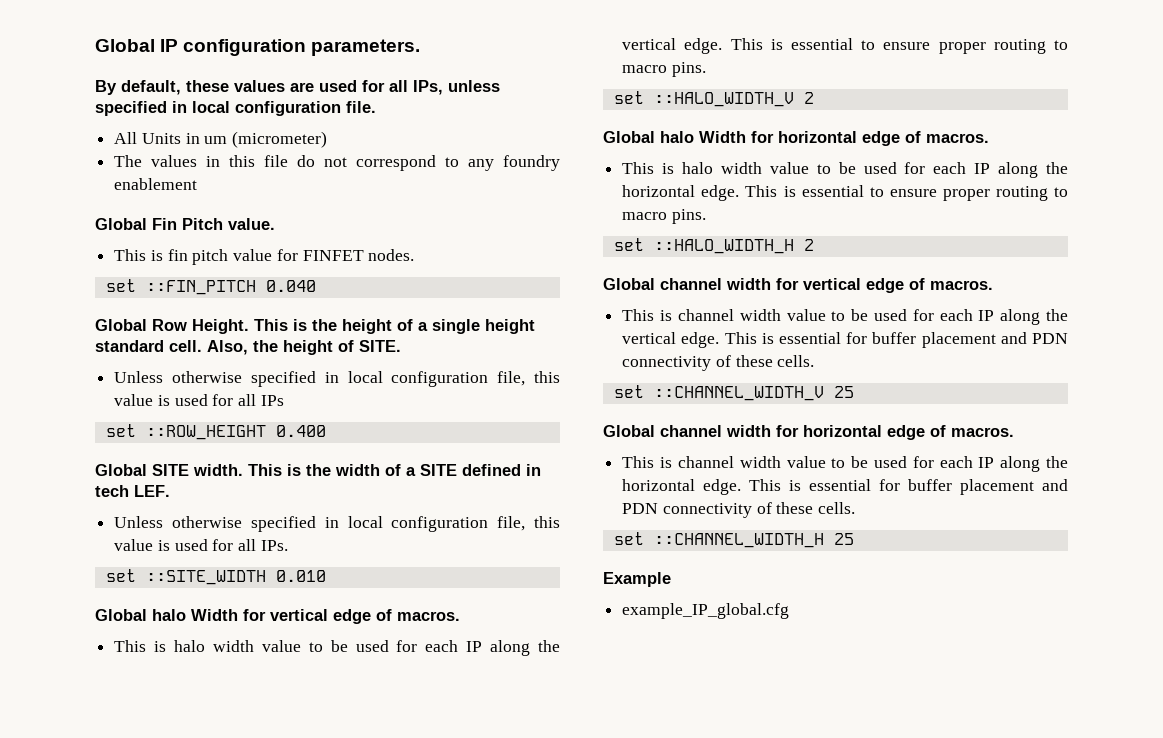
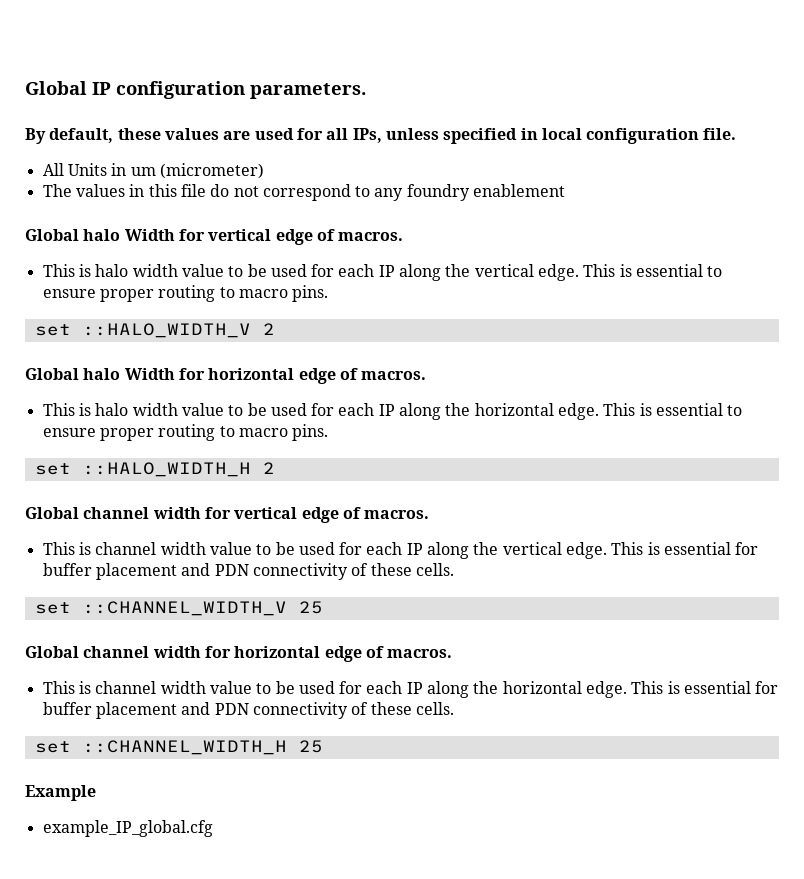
[95,218,275,230] [114,249,415,265] [105,279,316,295] [95,319,535,334] [95,340,401,355] [114,371,560,387] [114,394,284,406] [105,424,326,440] [95,464,541,476] [95,485,170,497] [114,516,560,532] [114,539,288,551] [105,569,326,585] // Global Fin Pitch value. // This is fin pitch value for FINFET nodes. // set ::FIN_PITCH 0.040 // Global Row Height. This is the height of a single height standard cell. Also, the height of SITE. // Unless otherwise specified in local configuration file, this value is used for all IPs // set ::ROW_HEIGHT 0.400 // Global SITE width. This is the width of a SITE defined in tech LEF. // Unless otherwise specified in local configuration file, this value is used for all IPs. // set ::SITE_WIDTH 0.010 -> (566, 190) none

